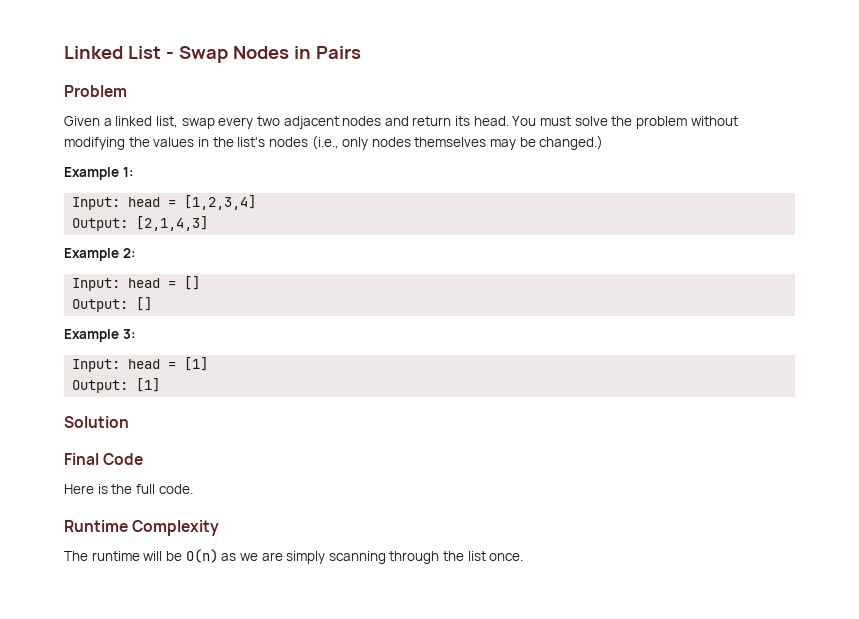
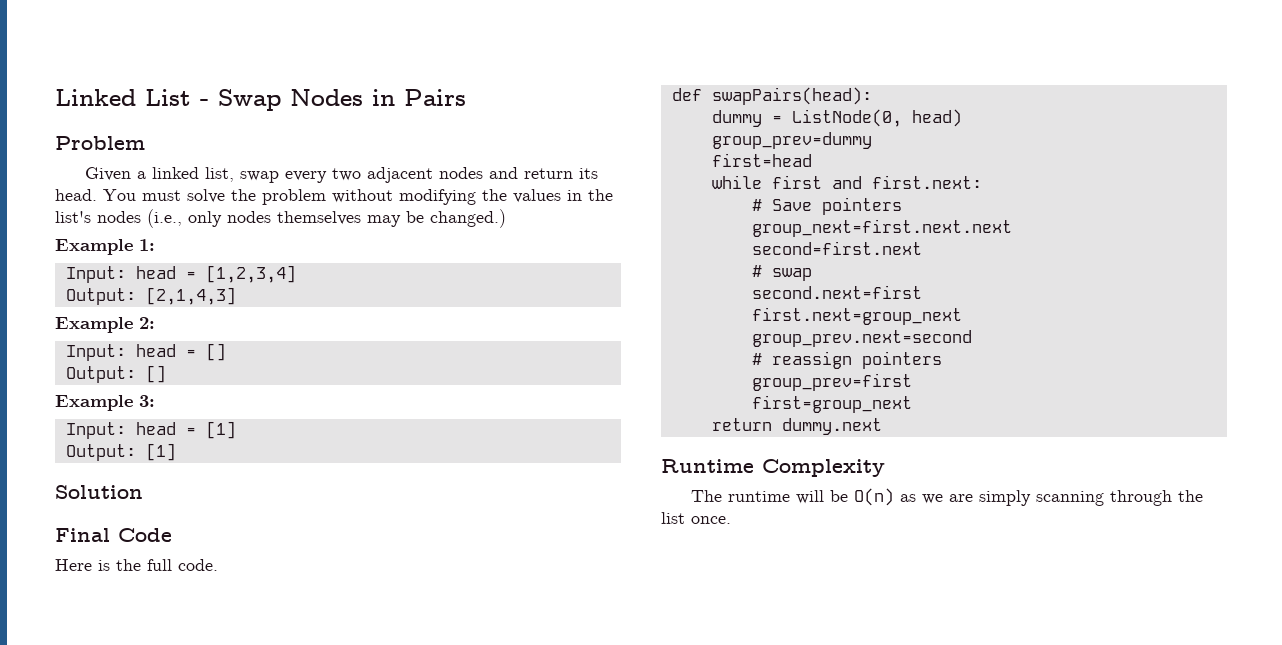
(193, 489) none -> [671,87,872,105] [711,109,962,127] [711,132,872,149] [711,153,812,167] [711,175,982,189] [751,197,902,215] [751,219,1012,237] [751,241,922,255] [751,265,812,281] [751,285,922,299] [751,307,962,325] [751,330,972,347] [751,351,942,369] [751,373,912,391] [751,395,912,413] [711,418,882,435] // def swapPairs(head): // dummy = ListNode(0, head) // group_prev=dummy // first=head // while first and first.next: // # Save pointers // group_next=first.next.next // second=first.next // # swap // second.next=first // first.next=group_next // group_prev.next=second // # reassign pointers // group_prev=first // first=group_next // return dummy.next

